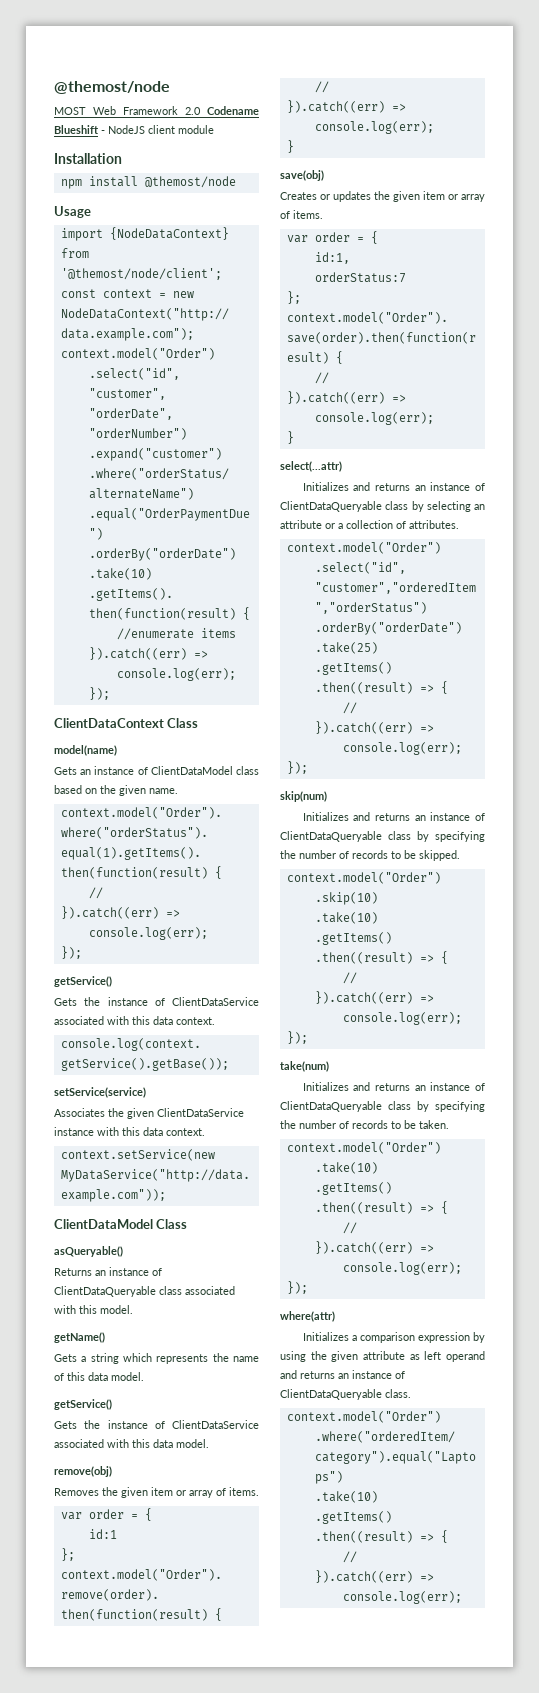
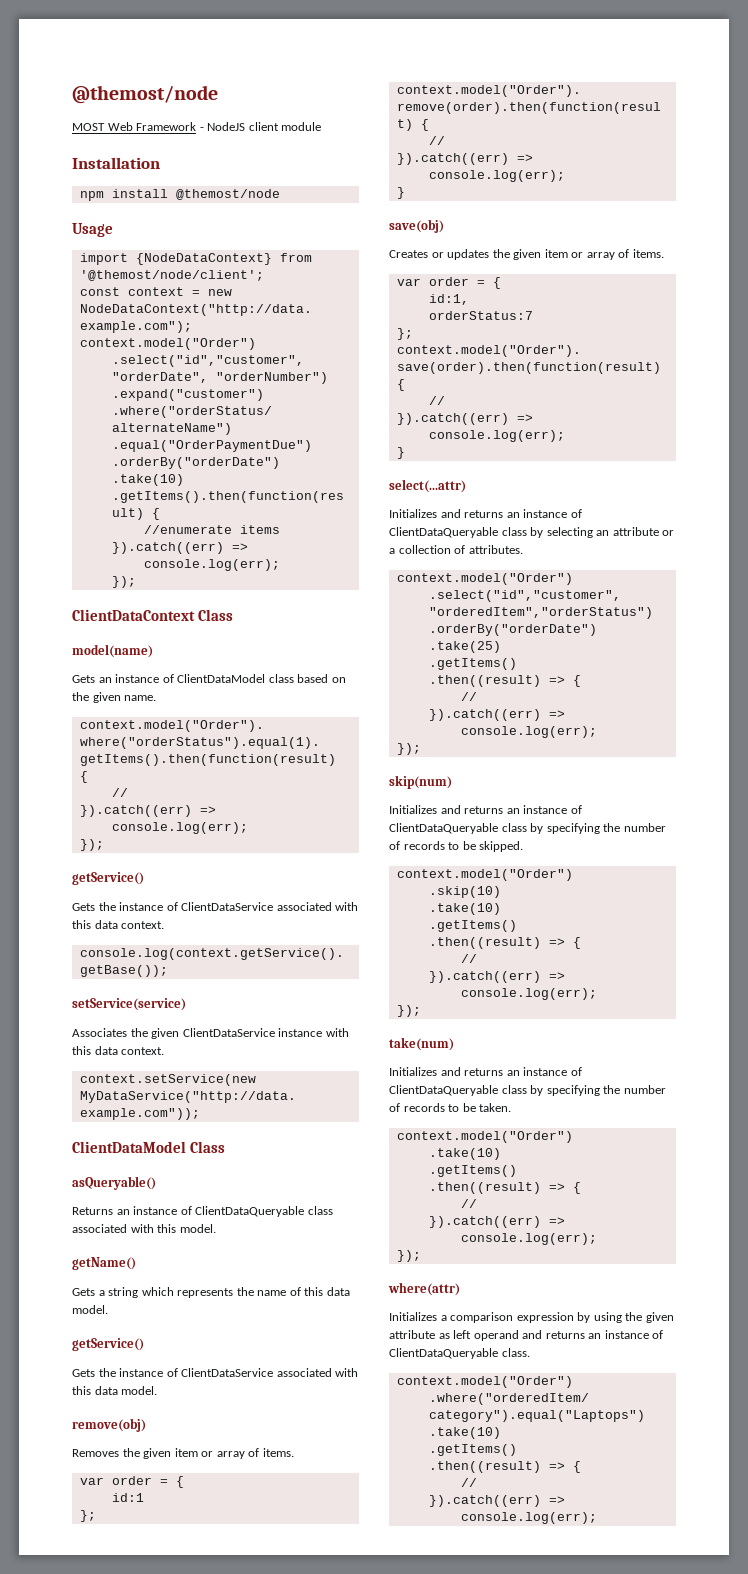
[185,106,259,115] [54,125,99,134] 2.0 Codename Blueshift -> (197, 126) none

